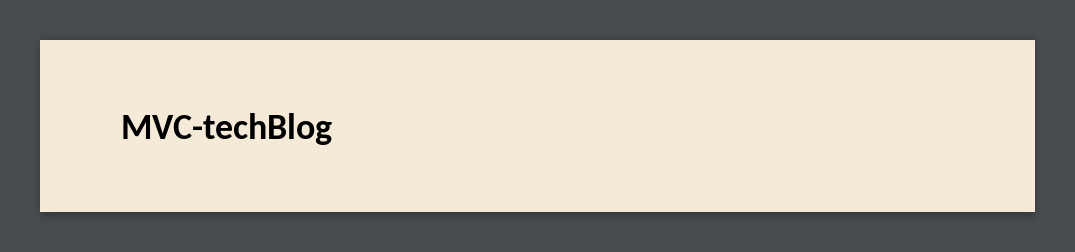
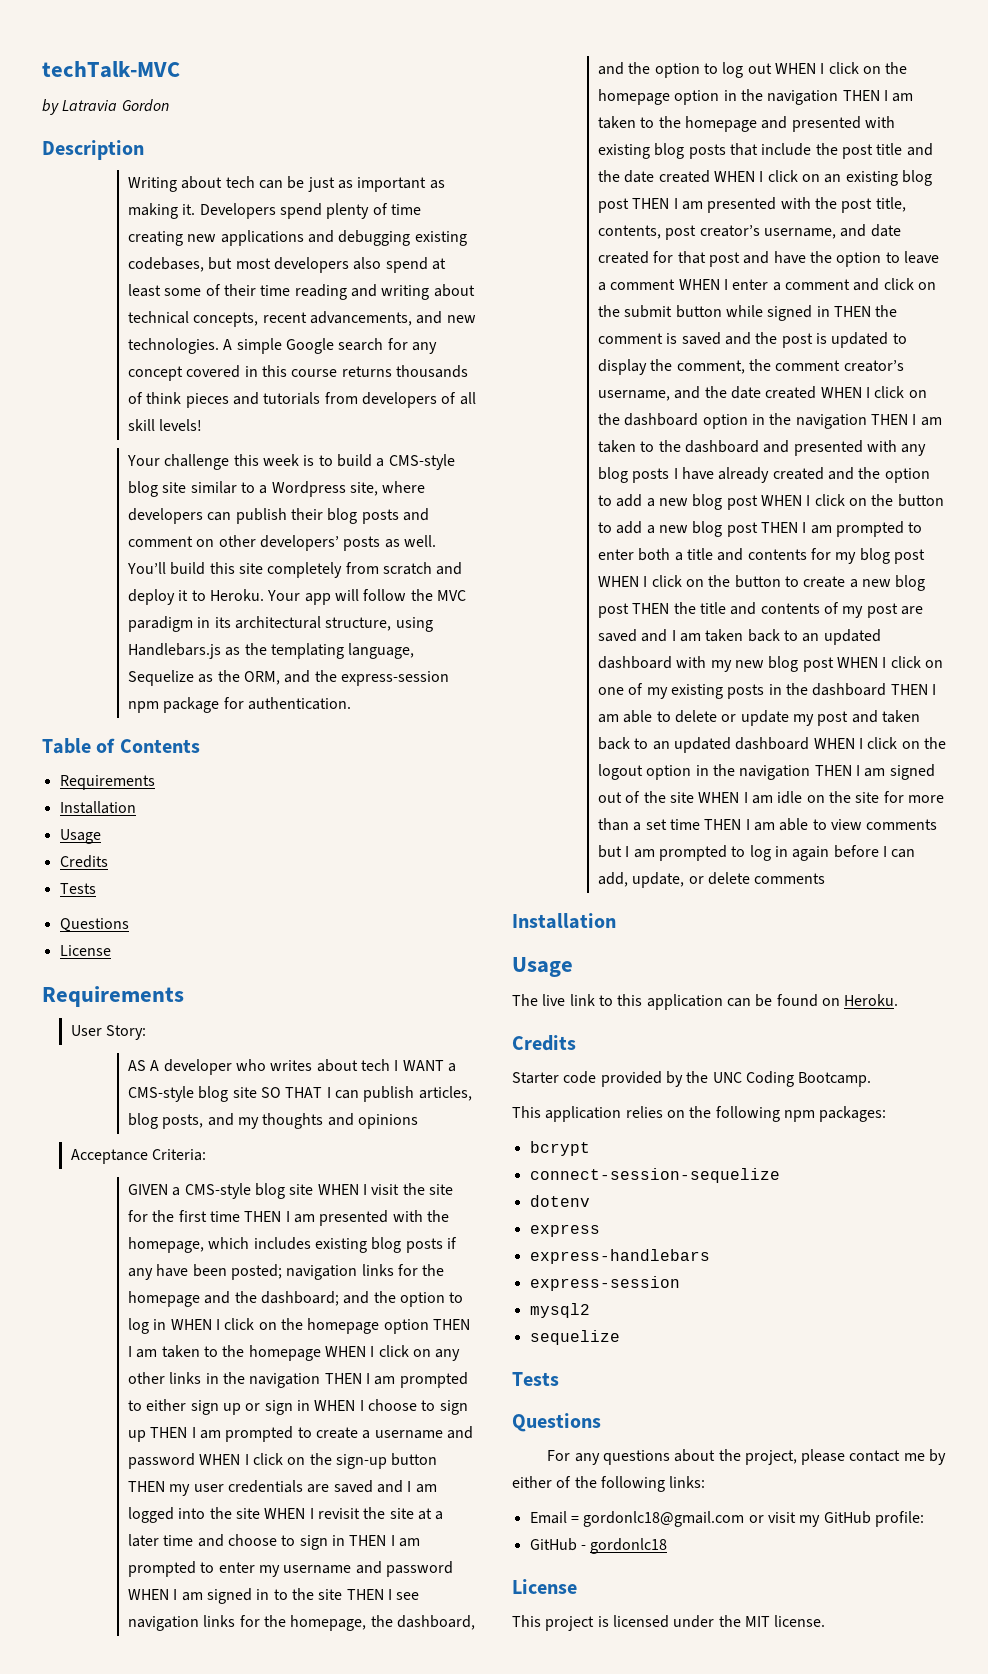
[121,113,332,145] MVC-techBlog -> [42,61,180,78] [42,99,169,115] [42,140,144,160] [127,176,445,192] [127,203,421,219] [127,230,467,246] [127,257,446,273] [127,284,475,300] [127,311,476,327] [127,338,437,354] [127,365,468,381] [127,392,476,408] [127,419,203,431] [126,454,455,470] [127,481,426,497] [127,508,429,524] [127,535,436,551] [126,562,463,578] [127,589,466,605] [127,616,433,632] [127,643,415,659] [127,670,449,686] [127,697,351,713] [42,738,200,754] [59,775,155,790] [59,801,136,814] [59,829,101,844] [59,855,108,868] [59,883,96,894] [59,918,129,932] [59,945,111,956] [42,986,184,1007] [70,1025,146,1040] [127,1059,456,1075] [127,1086,472,1102] [127,1113,418,1129] [70,1149,206,1164] [127,1183,453,1199] [127,1210,449,1226] [127,1237,457,1253] [127,1264,445,1280] [127,1291,464,1307] [127,1318,470,1334] [127,1345,461,1361] [127,1372,468,1388] [127,1399,468,1415] [127,1426,473,1442] [127,1453,438,1469] [127,1480,437,1496] [127,1507,444,1523] [127,1534,420,1550] [127,1561,453,1577] [127,1588,420,1604] [127,1615,475,1631] [597,62,908,78] [597,89,914,105] [597,116,895,132] [597,143,933,159] [597,170,932,186] [597,197,906,213] [597,224,901,240] [597,251,939,267] [597,278,936,291] [597,305,898,321] [597,332,907,348] [597,359,904,375] [597,386,927,401] [597,413,942,429] [597,440,927,456] [597,467,930,483] [597,494,944,510] [597,521,923,537] [597,548,925,564] [597,575,926,591] [597,602,923,618] [597,629,881,645] [597,656,943,672] [597,683,936,699] [597,710,920,726] [597,737,946,753] [597,764,935,780] [597,791,944,804] [597,818,938,831] [597,845,916,861] [597,872,826,888] [512,913,616,929] [512,957,573,977] [512,994,899,1010] [512,1035,576,1051] [512,1071,872,1087] [512,1106,887,1122] [529,1141,590,1156] [529,1168,780,1183] [529,1195,590,1207] [529,1224,600,1237] [529,1249,710,1264] [529,1276,680,1291] [529,1303,590,1318] [529,1330,620,1345] [512,1372,559,1386] [512,1413,601,1432] [547,1449,947,1465] [512,1476,706,1492] [529,1511,924,1527] [529,1538,668,1554] [512,1579,577,1594] [512,1615,826,1631] techTalk-MVC // by Latravia Gordon // Description // Writing about tech can be just as important as making it. Developers spend plenty of time creating new applications and debugging existing codebases, but most developers also spend at least some of their time reading and writing about technical concepts, recent advancements, and new technologies. A simple Google search for any concept covered in this course returns thousands of think pieces and tutorials from developers of all skill levels! // Your challenge this week is to build a CMS-style blog site similar to a Wordpress site, where developers can publish their blog posts and comment on other developers’ posts as well. You’ll build this site completely from scratch and deploy it to Heroku. Your app will follow the MVC paradigm in its architectural structure, using Handlebars.js as the templating language, Sequelize as the ORM, and the express-session npm package for authentication. // Table of Contents // Requirements // Installation // Usage // Credits // Tests // Questions // License // Requirements // User Story: // AS A developer who writes about tech I WANT a CMS-style blog site SO THAT I can publish articles, blog posts, and my thoughts and opinions // Acceptance Criteria: // GIVEN a CMS-style blog site WHEN I visit the site for the first time THEN I am presented with the homepage, which includes existing blog posts if any have been posted; navigation links for the homepage and the dashboard; and the option to log in WHEN I click on the homepage option THEN I am taken to the homepage WHEN I click on any other links in the navigation THEN I am prompted to either sign up or sign in WHEN I choose to sign up THEN I am prompted to create a username and password WHEN I click on the sign-up button THEN my user credentials are saved and I am logged into the site WHEN I revisit the site at a later time and choose to sign in THEN I am prompted to enter my username and password WHEN I am signed in to the site THEN I see navigation links for the homepage, the dashboard, and the option to log out WHEN I click on the homepage option in the navigation THEN I am taken to the homepage and presented with existing blog posts that include the post title and the date created WHEN I click on an existing blog post THEN I am presented with the post title, contents, post creator’s username, and date created for that post and have the option to leave a comment WHEN I enter a comment and click on the submit button while signed in THEN the comment is saved and the post is updated to display the comment, the comment creator’s username, and the date created WHEN I click on the dashboard option in the navigation THEN I am taken to the dashboard and presented with any blog posts I have already created and the option to add a new blog post WHEN I click on the button to add a new blog post THEN I am prompted to enter both a title and contents for my blog post WHEN I click on the button to create a new blog post THEN the title and contents of my post are saved and I am taken back to an updated dashboard with my new blog post WHEN I click on one of my existing posts in the dashboard THEN I am able to delete or update my post and taken back to an updated dashboard WHEN I click on the logout option in the navigation THEN I am signed out of the site WHEN I am idle on the site for more than a set time THEN I am able to view comments but I am prompted to log in again before I can add, update, or delete comments // Installation // Usage // The live link to this application can be found on Heroku. // Credits // Starter code provided by the UNC Coding Bootcamp. // This application relies on the following npm packages: // bcrypt // connect-session-sequelize // dotenv // express // express-handlebars // express-session // mysql2 // sequelize // Tests // Questions // For any questions about the project, please contact me by either of the following links: // Email = gordonlc18@gmail.com or visit my GitHub profile: // GitHub - gordonlc18 // License // This project is licensed under the MIT license.

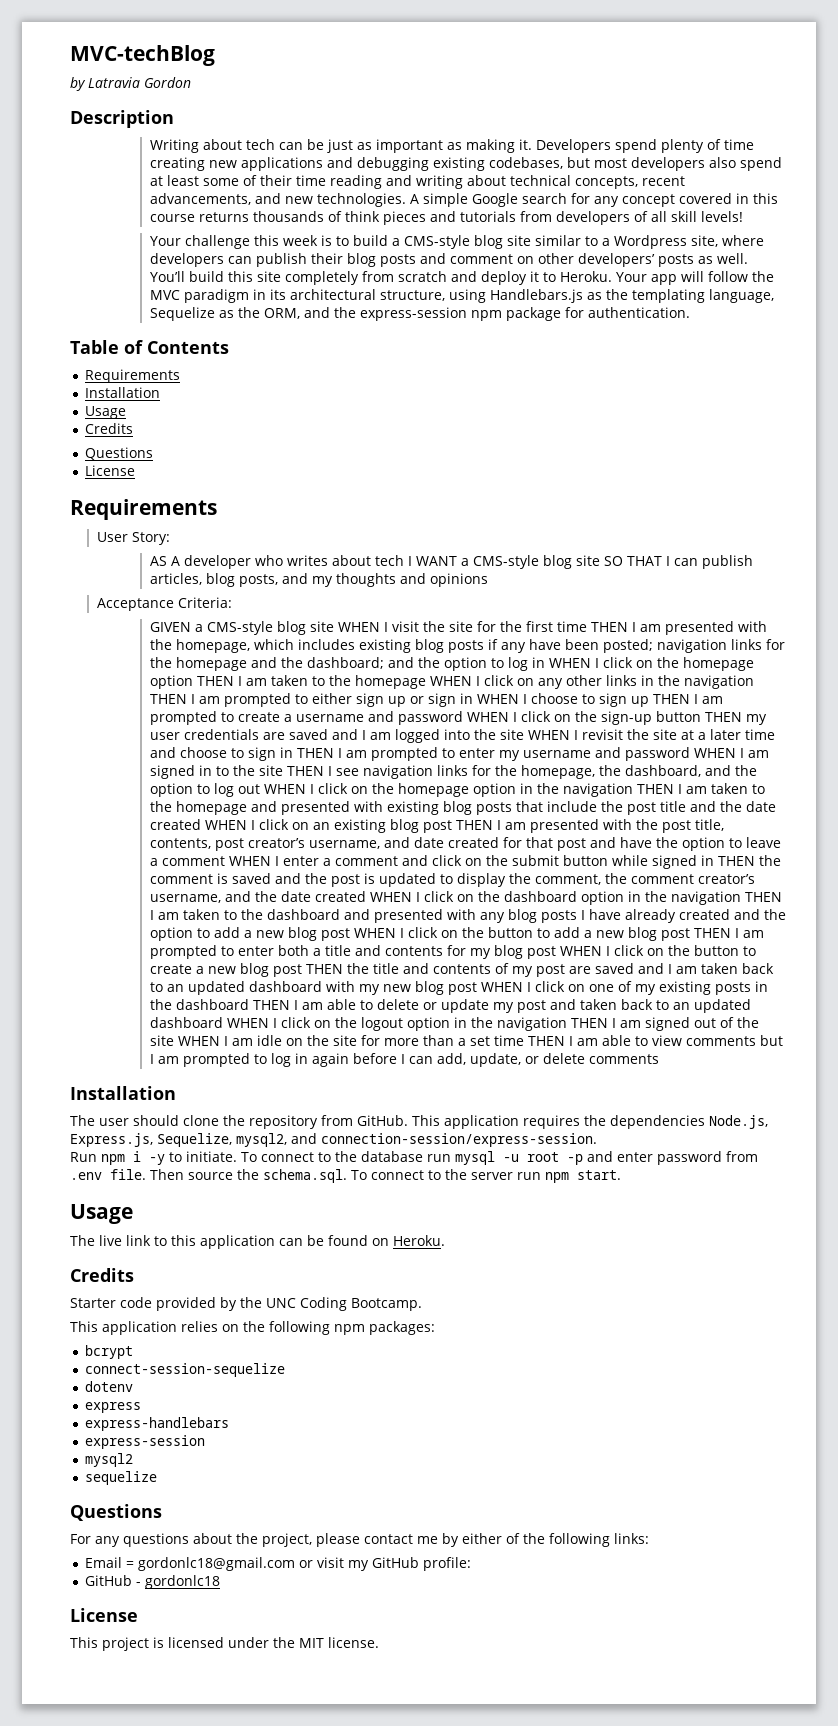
[42,61,180,78] techTalk-MVC -> [70,45,215,66] MVC-techBlog
[59,883,96,894] // Tests -> (133, 428) none
(616, 921) none -> [70,1115,768,1129] [70,1133,597,1147] [70,1151,758,1165] [70,1169,621,1183] // The user should clone the repository from GitHub. This application requires the dependencies Node.js, Express.js, Sequelize, mysql2, and connection-session/express-session. // Run npm i -y to initiate. To connect to the database run mysql -u root -p and enter password from .env file. Then source the schema.sql. To connect to the server run npm start.
[512,1372,559,1386] // Tests -> (157, 1478) none

